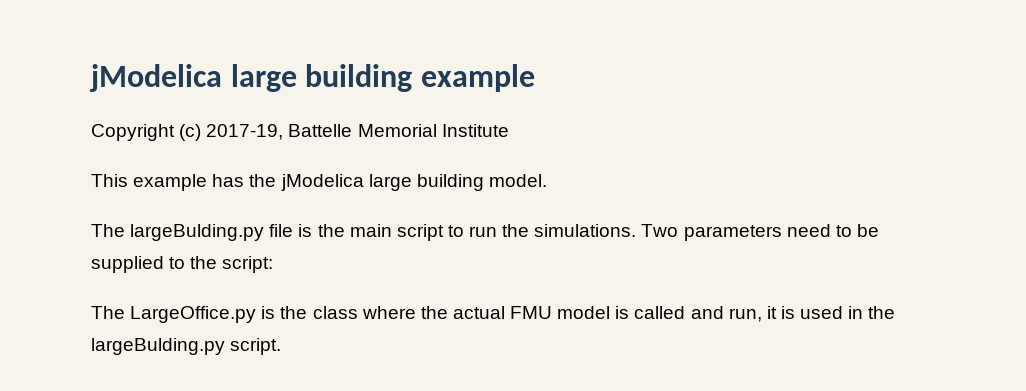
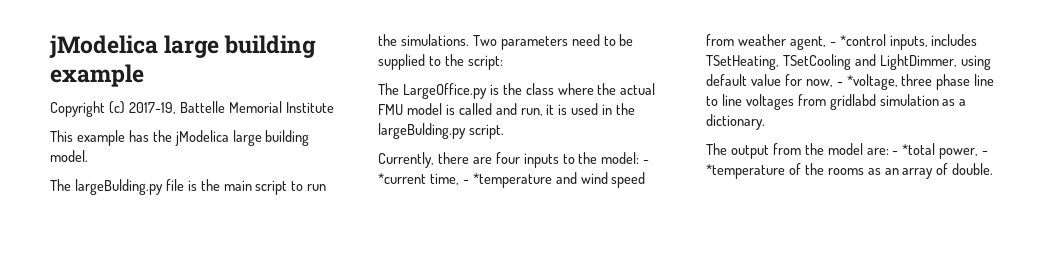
(282, 346) none -> [378,152,650,168] [378,172,646,188] [706,34,978,50] [706,54,991,70] [706,74,995,90] [706,94,967,110] [706,114,765,130] [706,143,989,159] [706,163,994,179] // Currently, there are four inputs to the model: - *current time, - *temperature and wind speed from weather agent, - *control inputs, includes TSetHeating, TSetCooling and LightDimmer, using default value for now, - *voltage, three phase line to line voltages from gridlabd simulation as a dictionary. // The output from the model are: - *total power, - *temperature of the rooms as an array of double.

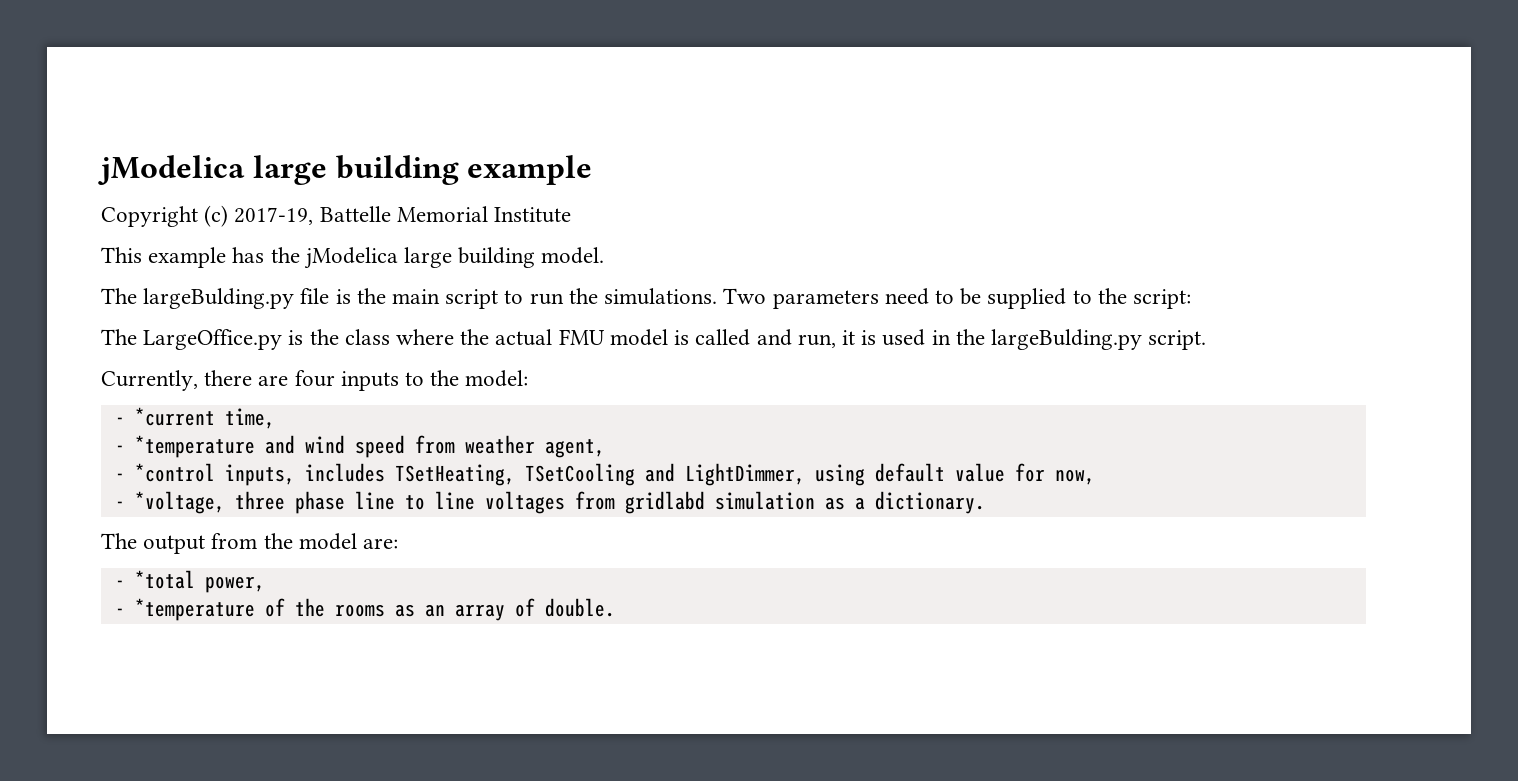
(640, 158) none -> (529, 378) //
(459, 179) none -> (275, 418) //
(826, 43) none -> (605, 448) //
(833, 83) none -> (1095, 477) //
(889, 151) none -> (399, 543) //
(979, 153) none -> (265, 584) //

